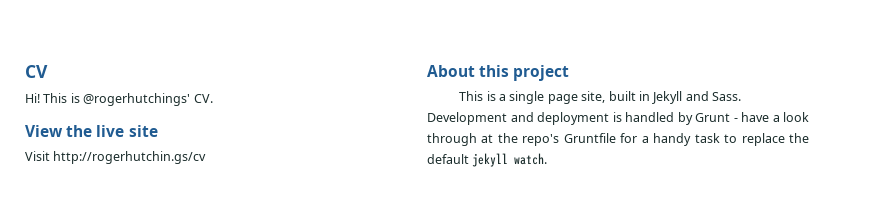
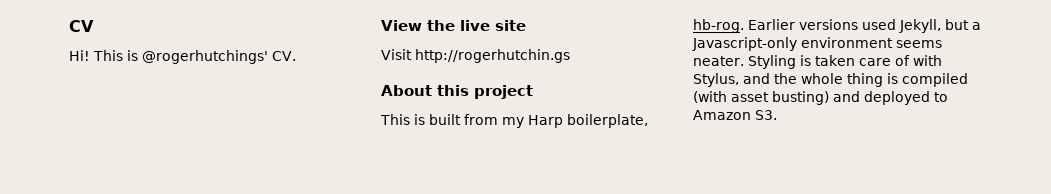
[53,151,207,164] http://rogerhutchin.gs/cv -> [415,49,570,63] http://rogerhutchin.gs
[498,91,741,104] [427,112,809,125] [427,133,809,146] [427,153,548,167] a single page site, built in Jekyll and Sass. Development and deployment is handled by Grunt - have a look through at the repo's Gruntfile for a handy task to replace the default jekyll watch. -> [429,114,648,128] [693,19,981,33] [692,37,942,51] [693,55,942,69] [693,73,968,87] [693,91,948,105] [693,110,777,120] built from my Harp boilerplate, hb-rog. Earlier versions used Jekyll, but a Javascript-only environment seems neater. Styling is taken care of with Stylus, and the whole thing is compiled (with asset busting) and deployed to Amazon S3.

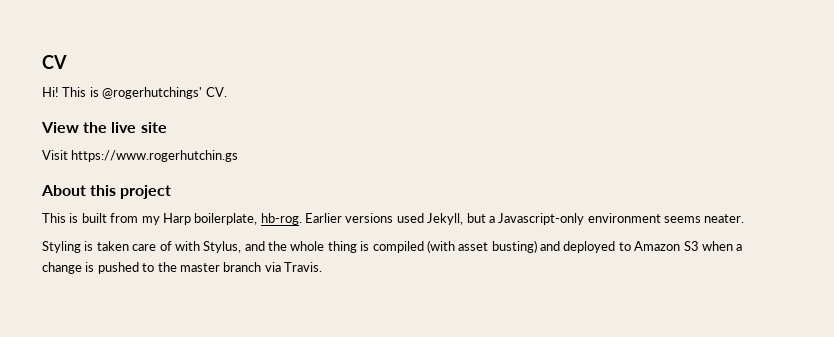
[415,49,570,63] http://rogerhutchin.gs -> [71,150,239,162] https://www.rogerhutchin.gs
(744, 61) none -> (745, 218) //
[755,110,777,120] S3. -> [683,241,743,251] [42,262,322,274] S3 when a change is pushed to the master branch via Travis.

